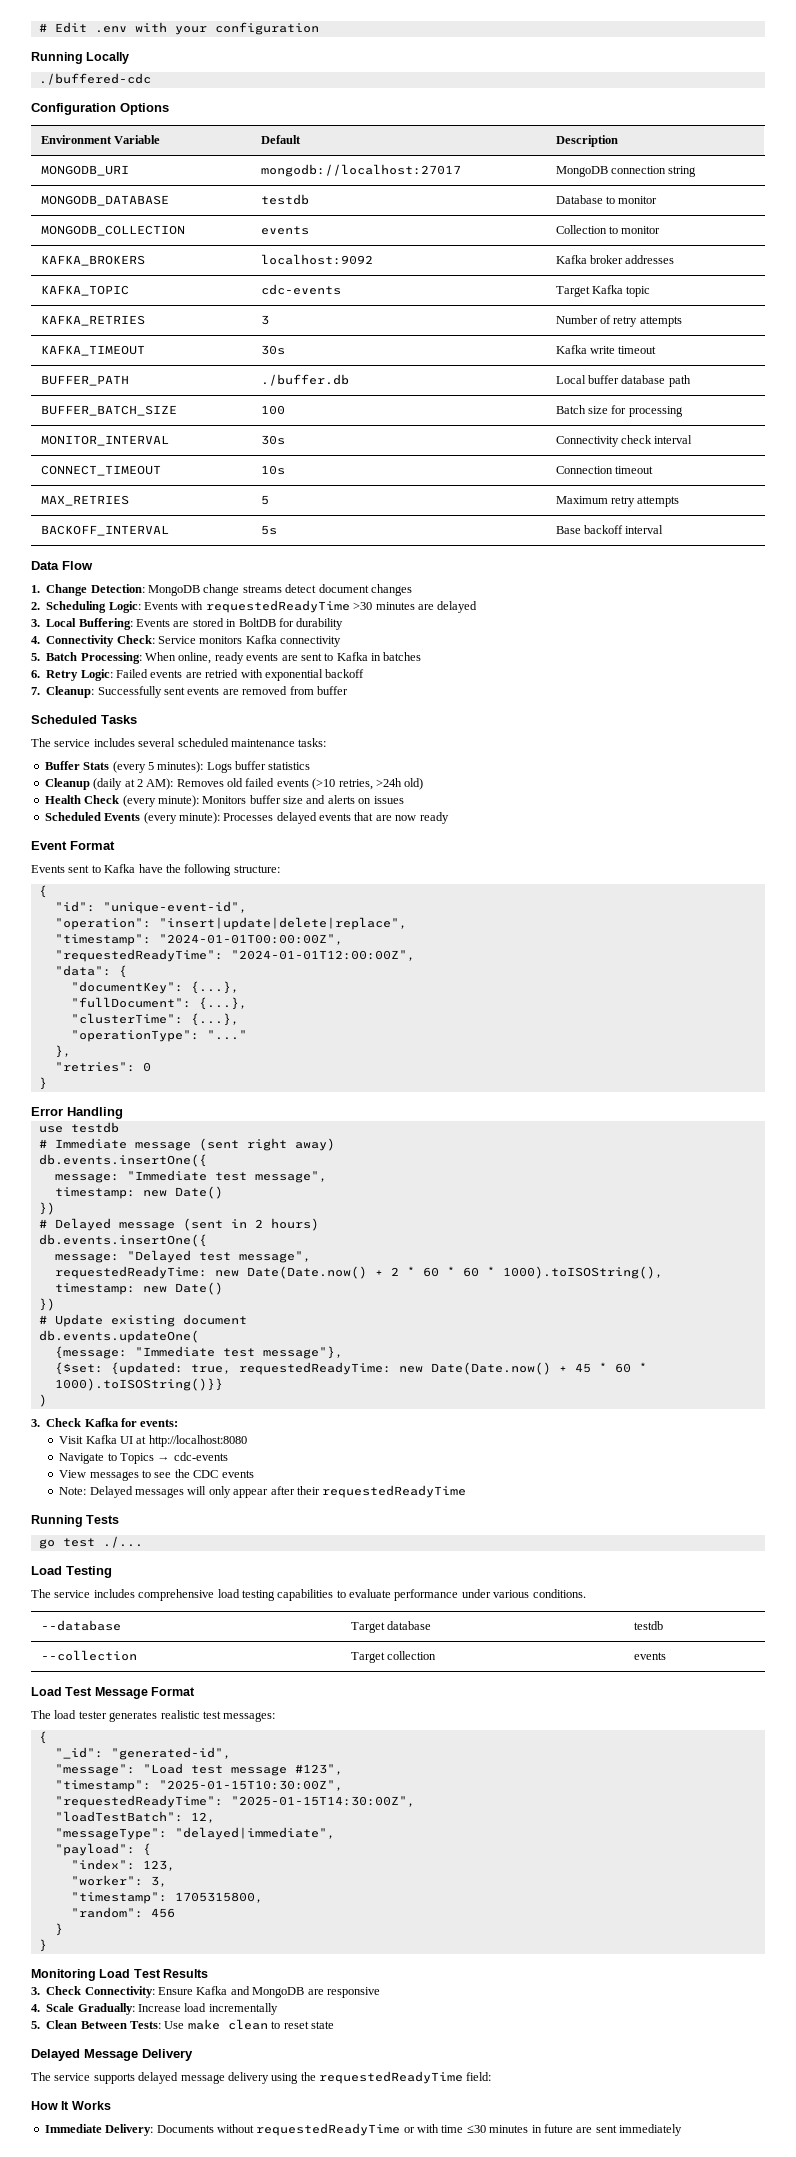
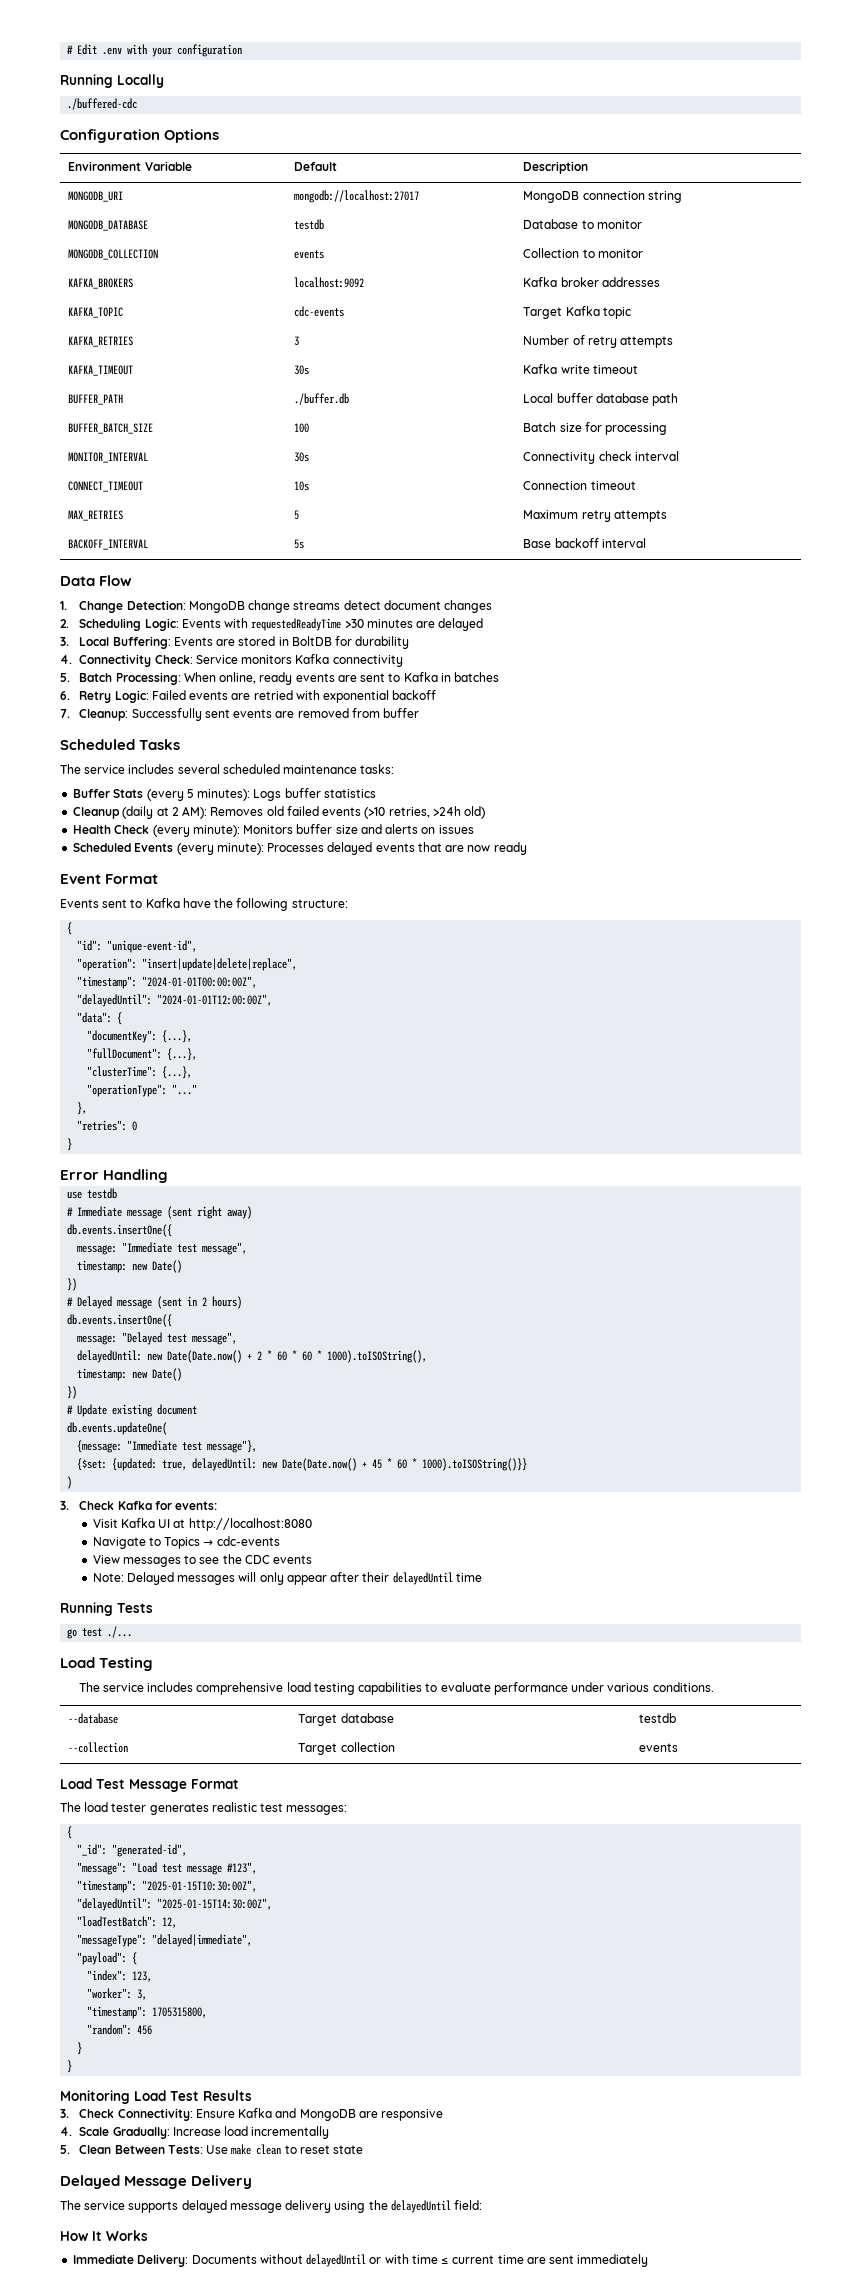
[54,949,223,962] "requestedReadyTime": -> [77,994,153,1007] "delayedUntil":
[54,1266,207,1279] requestedReadyTime: -> [77,1350,143,1363] delayedUntil:
[238,1362,391,1375] requestedReadyTime: -> [192,1458,258,1471] delayedUntil:
[322,1485,467,1498] requestedReadyTime -> [392,1572,482,1585] delayedUntil time
[54,1795,223,1808] "requestedReadyTime": -> [77,1898,153,1911] "delayedUntil":
[319,2071,463,2084] requestedReadyTime -> [390,2200,451,2213] delayedUntil
[256,2123,401,2136] requestedReadyTime -> [306,2254,367,2267] delayedUntil
[466,2124,573,2133] ≤30 minutes in future -> [441,2255,524,2264] ≤ current time

